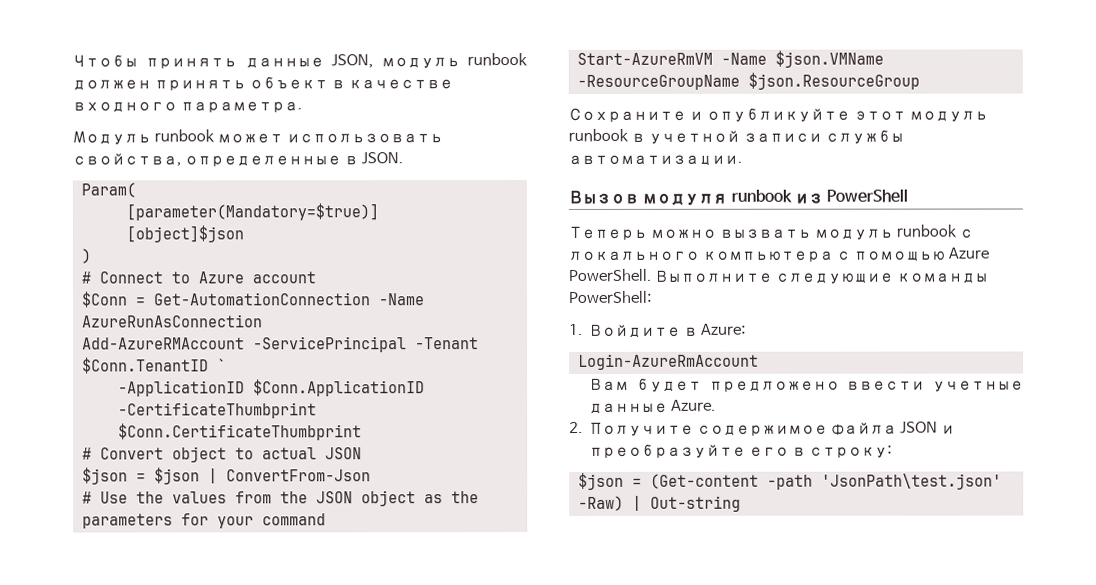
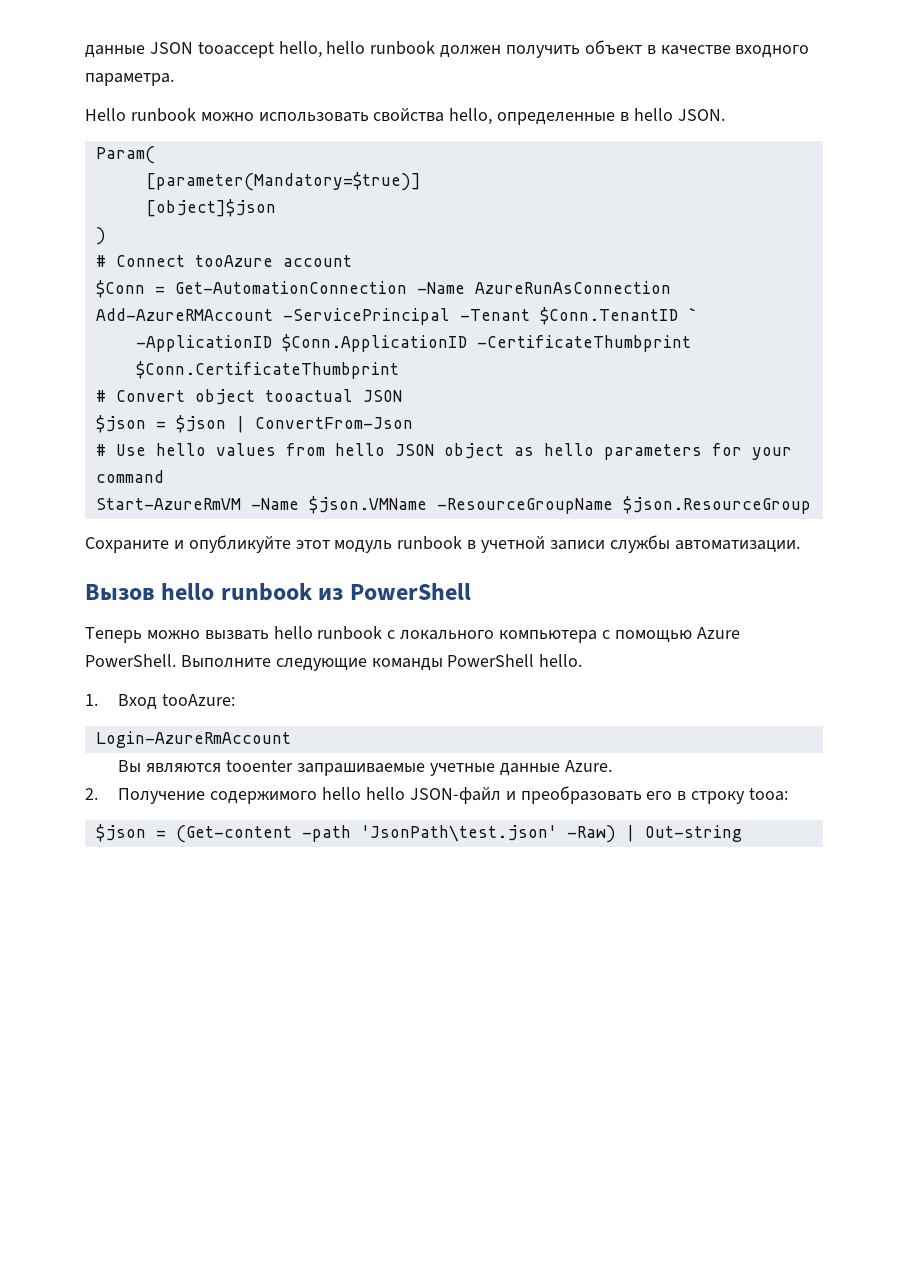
[72,54,460,69] Чтобы принять данные JSON, модуль -> [85,41,366,58] данные JSON tooaccept hello, hello
[153,79,246,91] принять -> [506,45,581,58] получить
[72,129,443,145] [72,153,181,167] Модуль runbook может использовать свойства, -> [85,108,493,125] Hello runbook можно использовать свойства hello,
(358, 160) none -> [633,108,673,121] hello
[170,271,244,284] to Azure -> [194,255,273,267] tooAzure
[234,447,317,460] to actual -> [264,389,353,402] tooactual
[135,491,164,504] the -> [155,443,206,456] hello
[279,491,308,504] the -> [334,443,385,456] hello
[450,491,479,504] the -> [543,443,594,456] hello
[642,193,728,206] модуля -> [161,583,215,600] hello
[813,228,893,240] модуль -> [273,626,313,639] hello
[568,290,652,304] PowerShell: -> [447,654,583,667] PowerShell hello.
[589,323,747,338] [577,353,759,370] [589,377,1024,392] [589,399,717,414] [569,421,956,436] [589,443,893,458] Войдите в Azure: // Login-AzureRmAccount // Вам будет предложено ввести учетные данные Azure. // 2. Получите содержимое файла JSON и преобразуйте его в строку: -> [118,694,236,710] [95,731,291,748] [118,760,612,776] [85,786,789,804] Вход tooAzure: // Login-AzureRmAccount // Вы являются tooenter запрашиваемые учетные данные Azure. // 2. Получение содержимого hello hello JSON-файл и преобразовать его в строку tooa:

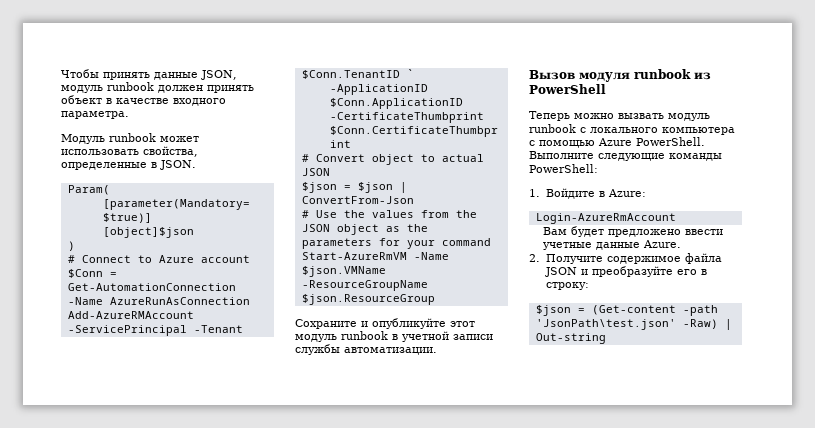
[85,41,366,58] данные JSON tooaccept hello, hello -> [61,69,237,80] [61,85,103,93] Чтобы принять данные JSON, модуль
[506,45,581,58] получить -> [207,85,254,93] принять
[85,108,493,125] Hello runbook можно использовать свойства hello, -> [61,133,199,144] [61,146,198,157] Модуль runbook может использовать свойства,
[633,108,673,121] hello -> (157, 165) none
[194,255,273,267] tooAzure -> [137,255,194,263] to Azure
[264,389,353,402] tooactual -> [420,154,484,162] to actual
[155,443,206,456] hello -> [343,210,365,218] the
[334,443,385,456] hello -> [455,210,477,218] the
[543,443,594,456] hello -> [406,224,428,232] the
[161,583,215,600] hello -> [579,72,630,82] модуля
[273,626,313,639] hello -> [668,113,710,121] модуль
[447,654,583,667] PowerShell hello. -> [529,164,598,173] PowerShell:
[118,694,236,710] [95,731,291,748] [118,760,612,776] [85,786,789,804] Вход tooAzure: // Login-AzureRmAccount // Вы являются tooenter запрашиваемые учетные данные Azure. // 2. Получение содержимого hello hello JSON-файл и преобразовать его в строку tooa: -> [545,188,646,199] [535,213,676,224] [542,226,723,237] [542,240,681,250] [529,253,722,264] [544,266,707,277] [545,282,589,290] Войдите в Azure: // Login-AzureRmAccount // Вам будет предложено ввести учетные данные Azure. // 2. Получите содержимое файла JSON и преобразуйте его в строку:

